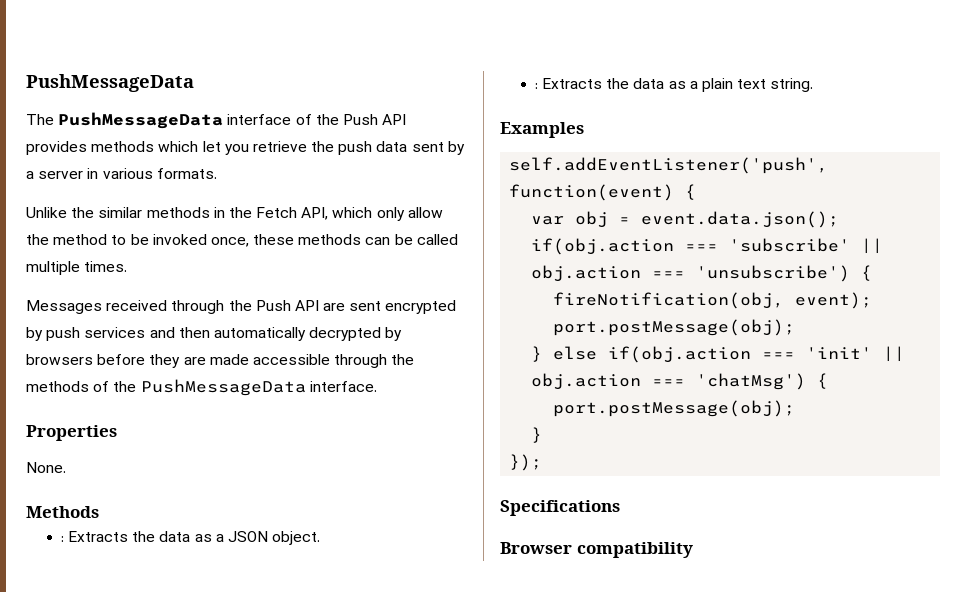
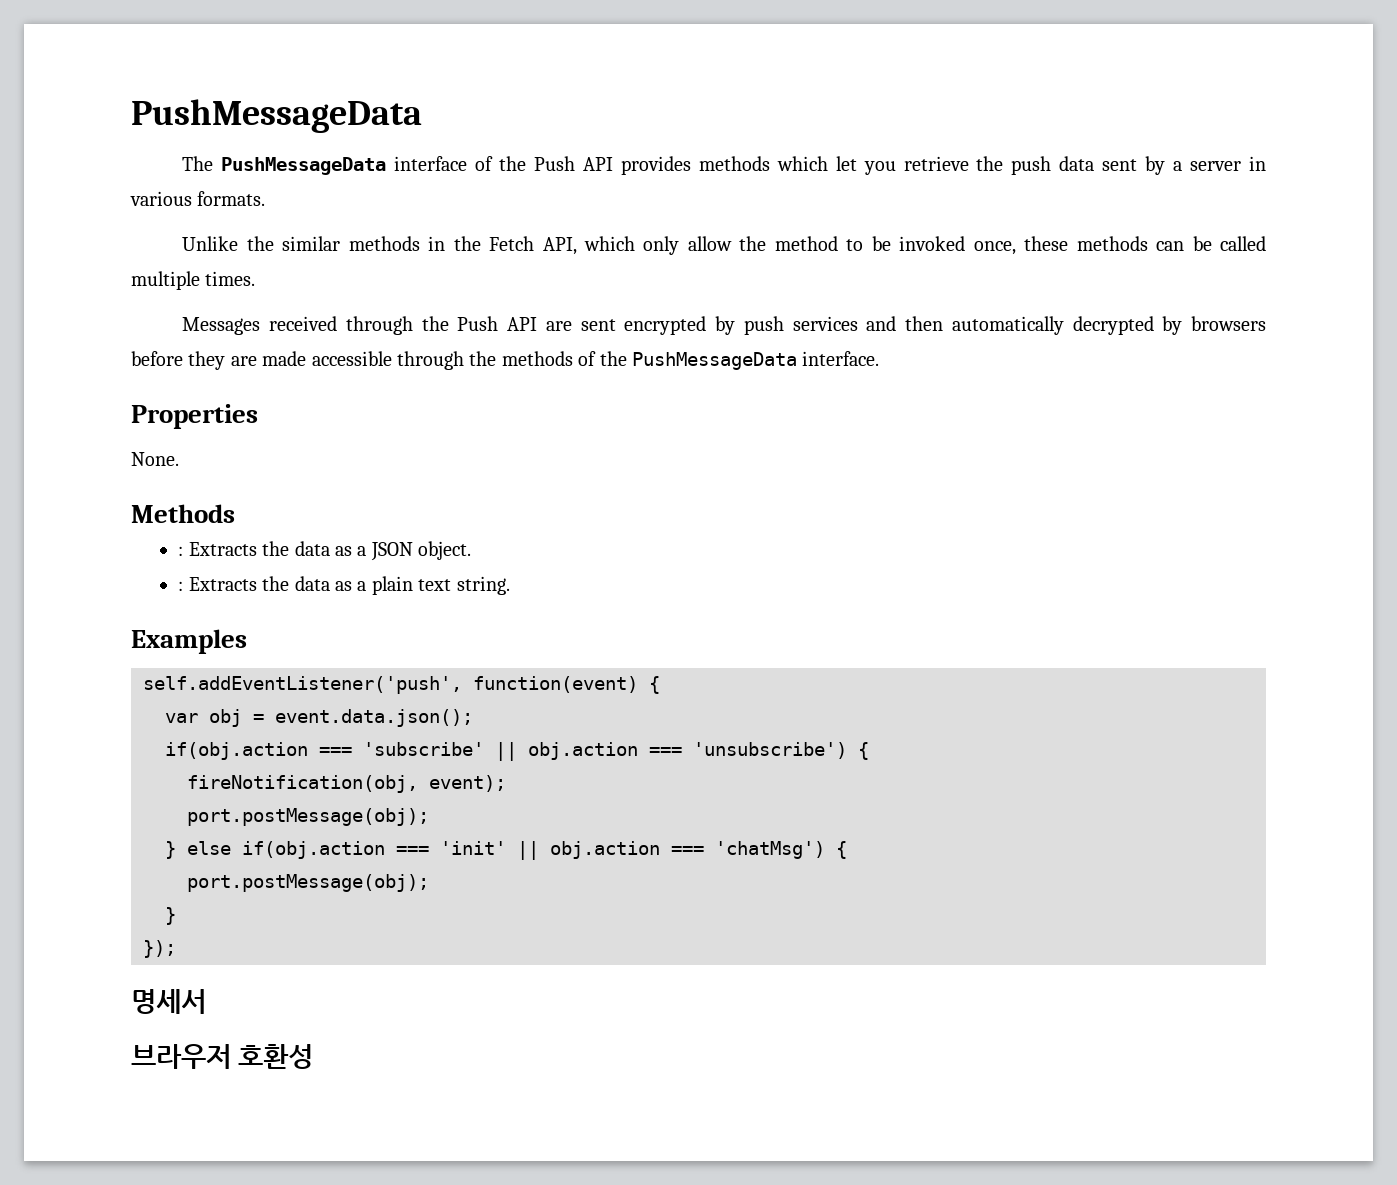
[500,500,620,516] [500,542,693,558] Specifications // Browser compatibility -> [131,989,206,1014] [131,1044,314,1069] 명세서 // 브라우저 호환성

